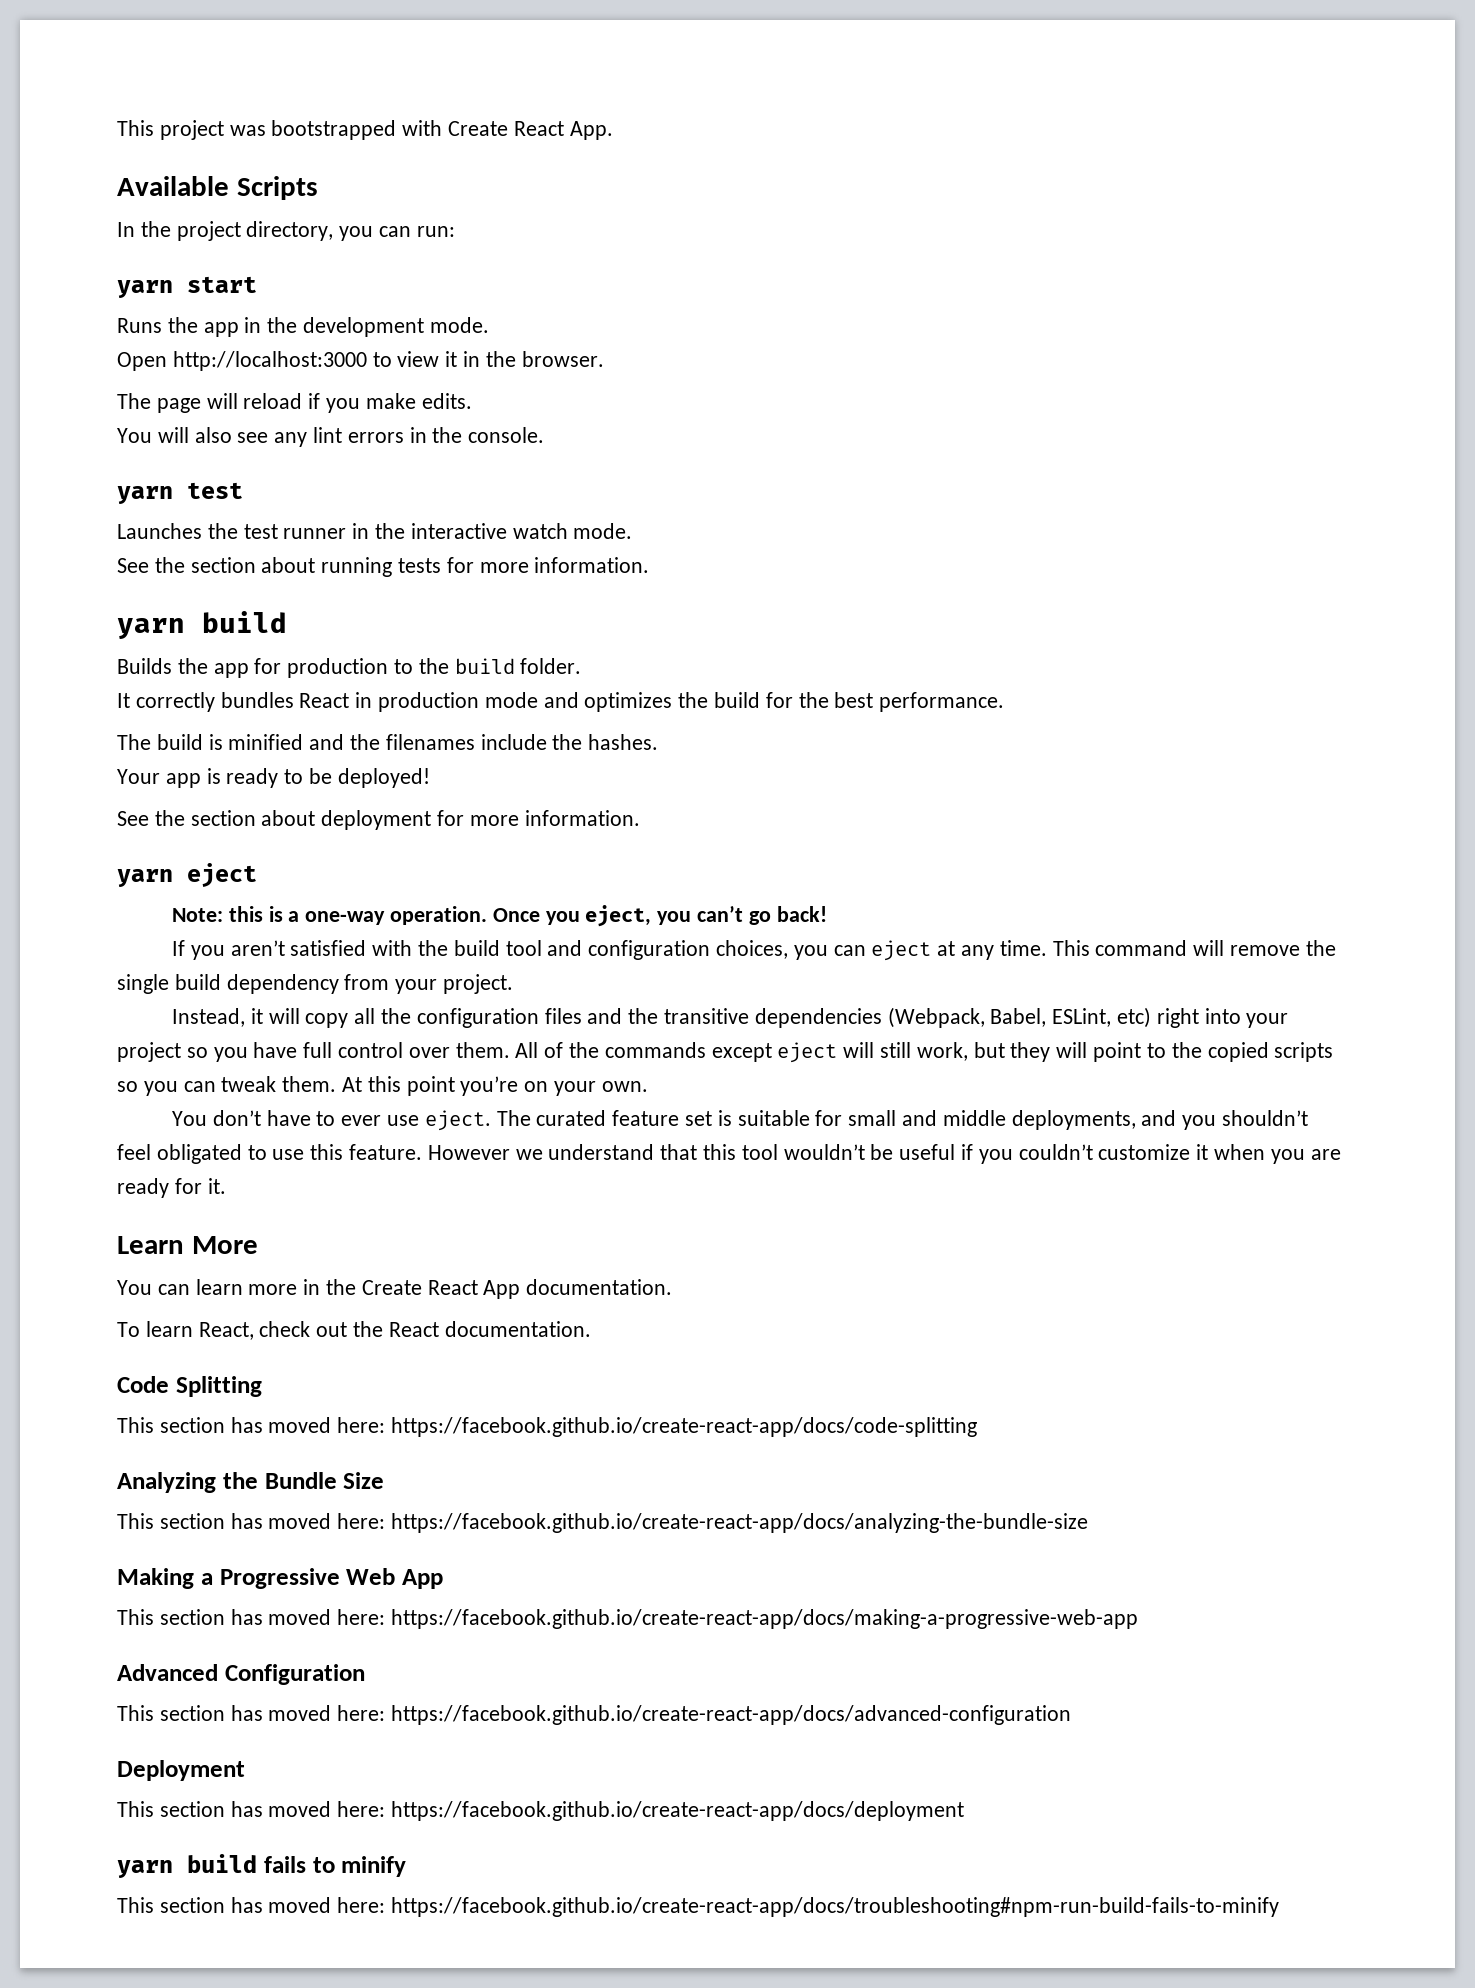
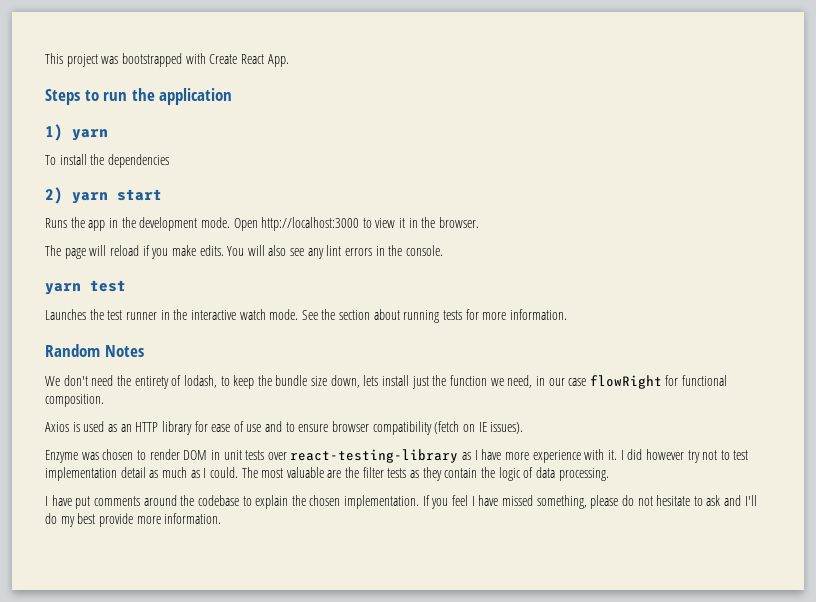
[117,176,318,200] [117,221,455,241] Available Scripts // In the project directory, you can run: // -> [45,88,233,105] [45,124,108,141] [45,154,169,168] [45,187,63,204] Steps to run the application // 1) yarn // To install the dependencies // 2)
(489, 325) // -> (230, 222) none
(472, 401) // -> (224, 250) none
(633, 531) // -> (299, 314) none
[117,611,287,639] [117,658,582,678] [117,692,1005,712] [117,734,659,750] [117,768,430,788] [117,810,640,830] [117,863,257,887] [171,905,827,927] [171,940,1336,961] [117,974,514,994] [171,1007,1289,1028] [117,1042,1334,1063] [117,1076,648,1096] [171,1110,1309,1131] [117,1144,1341,1164] [117,1178,226,1198] [117,1236,258,1254] [117,1279,673,1299] [117,1321,591,1340] [117,1376,262,1397] [117,1417,978,1437] [117,1472,385,1493] [117,1513,1089,1533] [117,1568,443,1589] [117,1609,1139,1629] [117,1664,365,1685] [117,1705,1072,1725] [117,1760,245,1781] [117,1801,965,1821] [117,1854,407,1878] [117,1897,1280,1917] yarn build // Builds the app for production to the build folder. // It correctly bundles React in production mode and optimizes the build for the best performance. // The build is minified and the filenames include the hashes. // Your app is ready to be deployed! // See the section about deployment for more information. // yarn eject // Note: this is a one-way operation. Once you eject, you can’t go back! // If you aren’t satisfied with the build tool and configuration choices, you can eject at any time. This command will remove the single build dependency from your project. // Instead, it will copy all the configuration files and the transitive dependencies (Webpack, Babel, ESLint, etc) right into your project so you have full control over them. All of the commands except eject will still work, but they will point to the copied scripts so you can tweak them. At this point you’re on your own. // You don’t have to ever use eject. The curated feature set is suitable for small and middle deployments, and you shouldn’t feel obligated to use this feature. However we understand that this tool wouldn’t be useful if you couldn’t customize it when you are ready for it. // Learn More // You can learn more in the Create React App documentation. // To learn React, check out the React documentation. // Code Splitting // This section has moved here: https://facebook.github.io/create-react-app/docs/code-splitting // Analyzing the Bundle Size // This section has moved here: https://facebook.github.io/create-react-app/docs/analyzing-the-bundle-size // Making a Progressive Web App // This section has moved here: https://facebook.github.io/create-react-app/docs/making-a-progressive-web-app // Advanced Configuration // This section has moved here: https://facebook.github.io/create-react-app/docs/advanced-configuration // Deployment // This section has moved here: https://facebook.github.io/create-react-app/docs/deployment // yarn build fails to minify // This section has moved here: https://facebook.github.io/create-react-app/docs/troubleshooting#npm-run-build-fails-to-minify -> [45,344,144,357] [45,375,728,389] [45,394,104,407] [45,421,524,435] [45,449,749,463] [45,467,609,481] [45,495,757,509] [45,513,222,527] Random Notes // We don't need the entirety of lodash, to keep the bundle size down, lets install just the function we need, in our case flowRight for functional composition. // Axios is used as an HTTP library for ease of use and to ensure browser compatibility (fetch on IE issues). // Enzyme was chosen to render DOM in unit tests over react-testing-library as I have more experience with it. I did however try not to test implementation detail as much as I could. The most valuable are the filter tests as they contain the logic of data processing. // I have put comments around the codebase to explain the chosen implementation. If you feel I have missed something, please do not hesitate to ask and I'll do my best provide more information.

